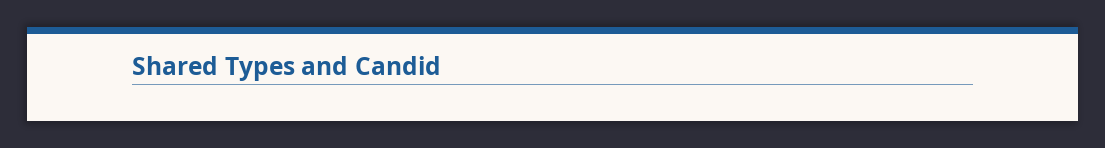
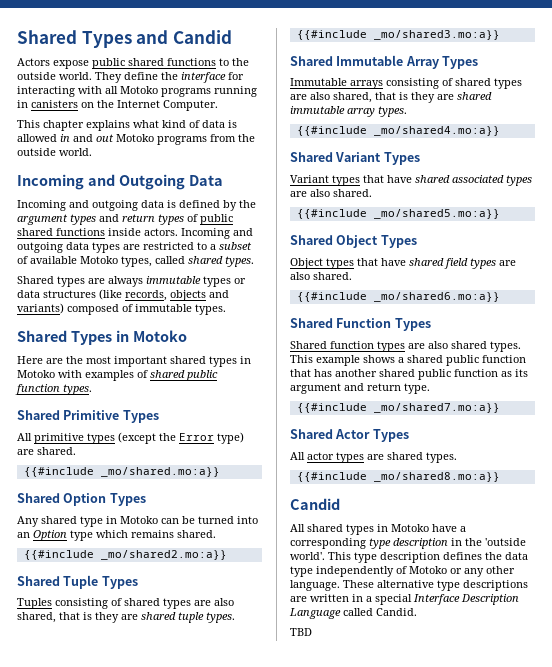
(441, 65) none -> [17,58,249,69] [17,72,244,83] [17,86,257,97] [17,100,218,111] [17,120,237,131] [17,134,255,145] [17,148,92,156] [17,174,223,190] [17,200,256,211] [17,214,233,225] [17,228,253,239] [17,242,252,253] [17,256,254,267] [17,276,246,287] [17,289,229,301] [17,303,226,315] [17,330,187,345] [17,356,251,367] [17,370,218,381] [15,384,92,395] [17,410,159,423] [17,432,244,444] [17,447,76,455] [23,467,220,477] [17,493,146,506] [17,516,258,527] [17,530,216,541] [23,550,227,560] [17,575,138,589] [17,598,234,609] [17,612,235,623] [296,30,500,40] [290,55,479,69] [290,78,522,89] [290,92,492,103] [290,106,407,117] [296,126,500,136] [290,152,420,165] [290,175,532,186] [290,189,372,197] [296,209,500,219] [290,235,417,248] [290,258,516,269] [290,272,352,280] [296,292,500,302] [290,318,431,331] [290,341,521,352] [290,355,526,366] [290,369,528,380] [290,383,430,394] [296,403,500,413] [290,429,409,442] [290,452,457,463] [296,472,500,482] [290,498,340,510] [290,524,466,535] [290,538,526,549] [290,552,528,563] [290,566,515,577] [290,580,528,591] [290,594,519,605] [289,608,417,619] [290,628,312,636] // Actors expose public shared functions to the outside world. They define the interface for interacting with all Motoko programs running in canisters on the Internet Computer. // This chapter explains what kind of data is allowed in and out Motoko programs from the outside world. // Incoming and Outgoing Data // Incoming and outgoing data is defined by the argument types and return types of public shared functions inside actors. Incoming and outgoing data types are restricted to a subset of available Motoko types, called shared types. // Shared types are always immutable types or data structures (like records, objects and variants) composed of immutable types. // Shared Types in Motoko // Here are the most important shared types in Motoko with examples of shared public function types. // Shared Primitive Types // All primitive types (except the Error type) are shared. // {{#include _mo/shared.mo:a}} // Shared Option Types // Any shared type in Motoko can be turned into an Option type which remains shared. // {{#include _mo/shared2.mo:a}} // Shared Tuple Types // Tuples consisting of shared types are also shared, that is they are shared tuple types. // {{#include _mo/shared3.mo:a}} // Shared Immutable Array Types // Immutable arrays consisting of shared types are also shared, that is they are shared immutable array types. // {{#include _mo/shared4.mo:a}} // Shared Variant Types // Variant types that have shared associated types are also shared. // {{#include _mo/shared5.mo:a}} // Shared Object Types // Object types that have shared field types are also shared. // {{#include _mo/shared6.mo:a}} // Shared Function Types // Shared function types are also shared types. This example shows a shared public function that has another shared public function as its argument and return type. // {{#include _mo/shared7.mo:a}} // Shared Actor Types // All actor types are shared types. // {{#include _mo/shared8.mo:a}} // Candid // All shared types in Motoko have a corresponding type description in the 'outside world'. This type description defines the data type independently of Motoko or any other language. These alternative type descriptions are written in a special Interface Description Language called Candid. // TBD

